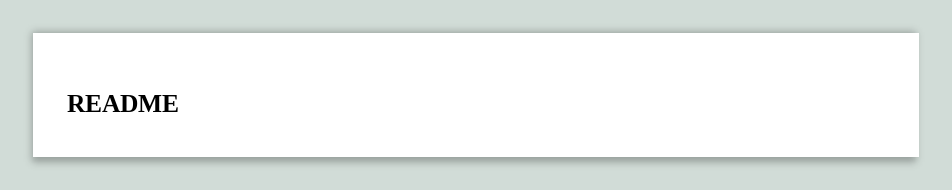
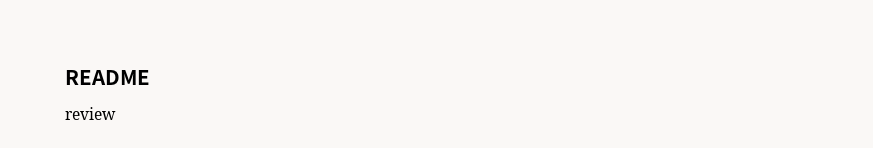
(179, 103) none -> [65,107,116,120] // review

